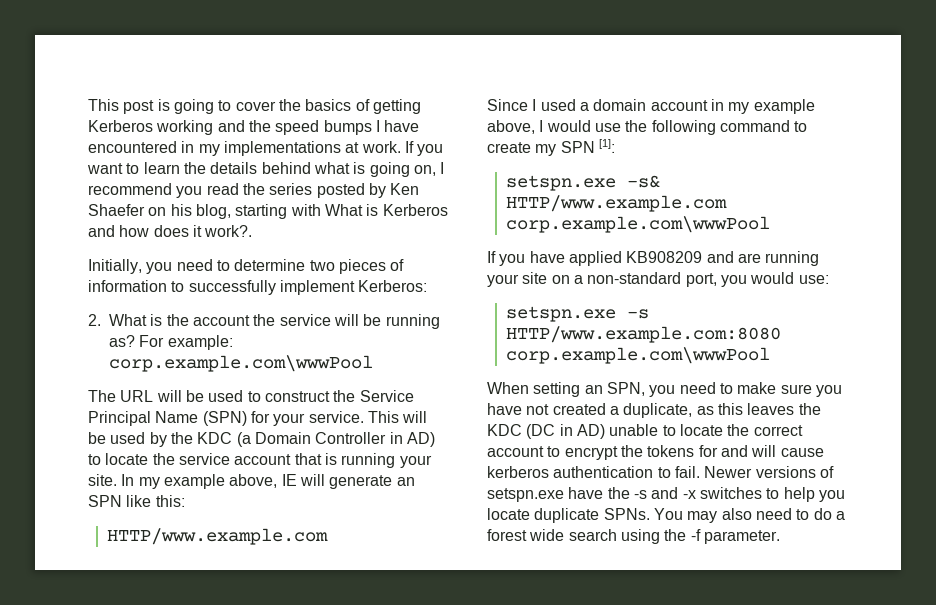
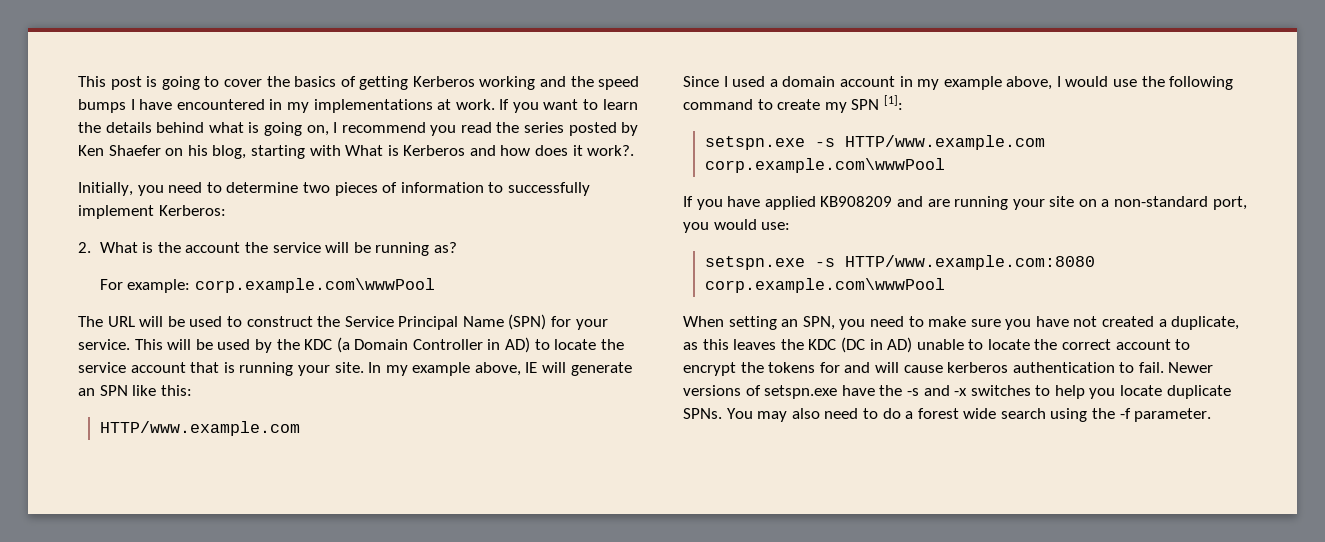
(135, 341) none -> (457, 247) //
[626,175,660,188] -s& -> [814,138,835,147] -s

